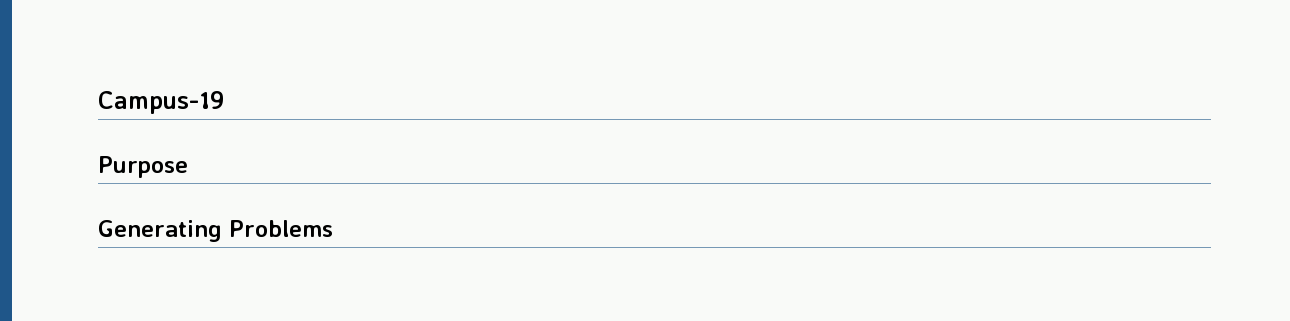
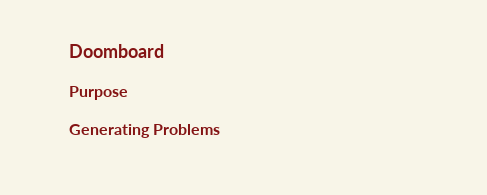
[98,91,224,114] Campus-19 -> [69,44,164,58] Doomboard

